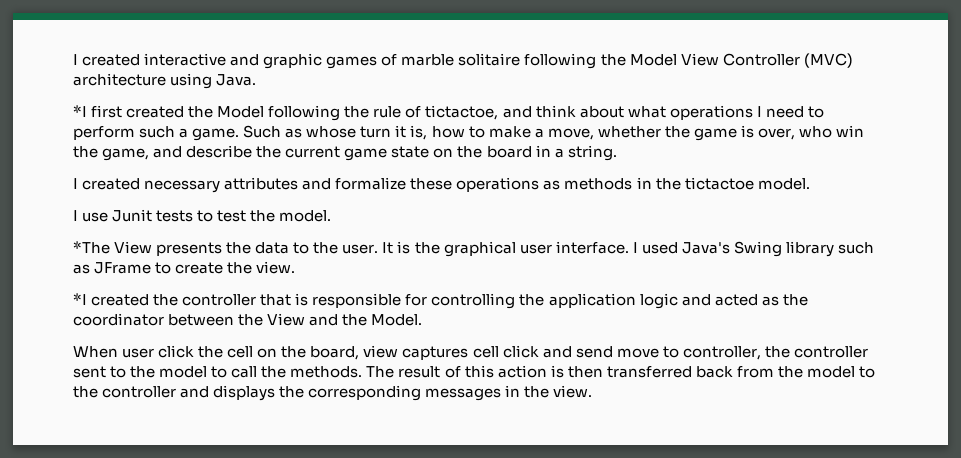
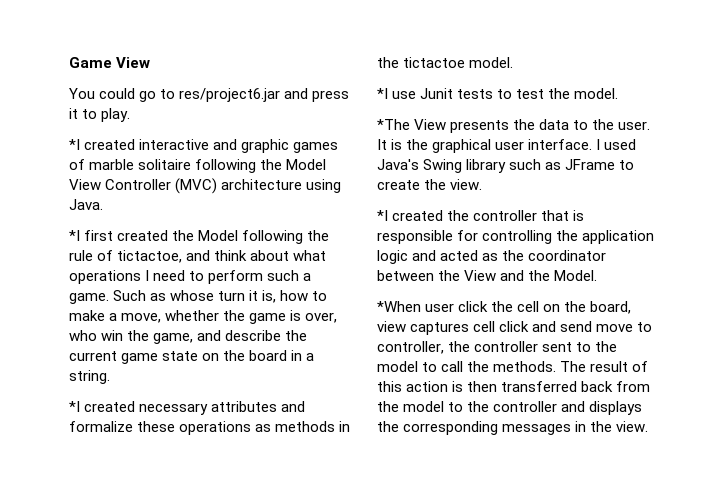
[73,54,78,65] I -> [69,57,151,68] [69,88,350,102] [69,108,131,122] [69,139,80,150] Game View // You could go to res/project6.jar and press it to play. // *I
[73,178,78,189] I -> [69,401,80,412] *I
[73,210,78,221] I -> [377,88,388,99] *I
[73,346,118,358] When -> [377,301,421,312] *When

